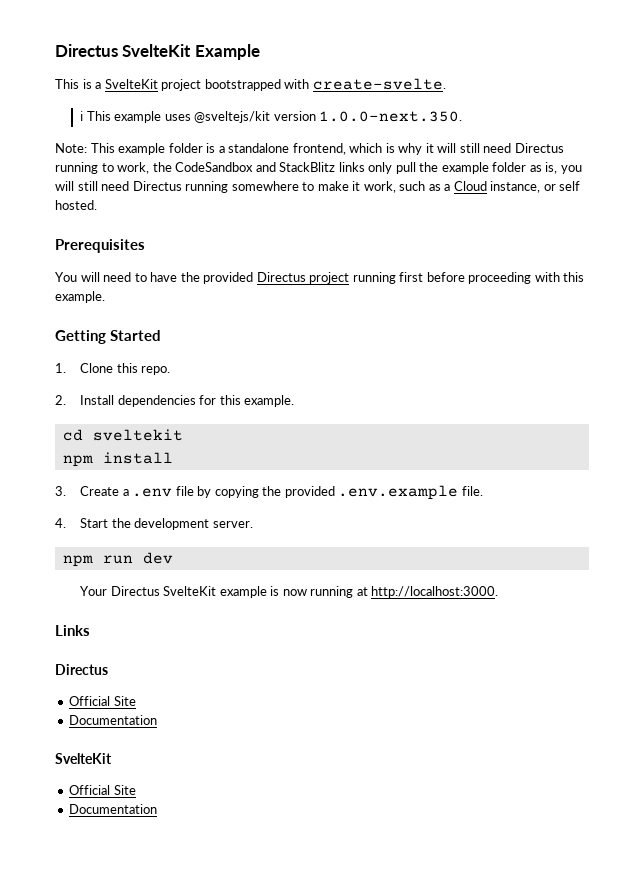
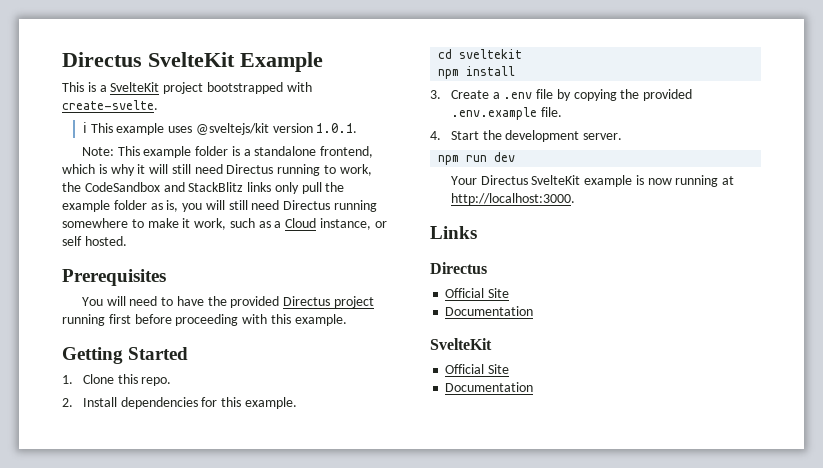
[319,111,463,122] 1.0.0-next.350. -> [316,123,358,133] 1.0.1.

